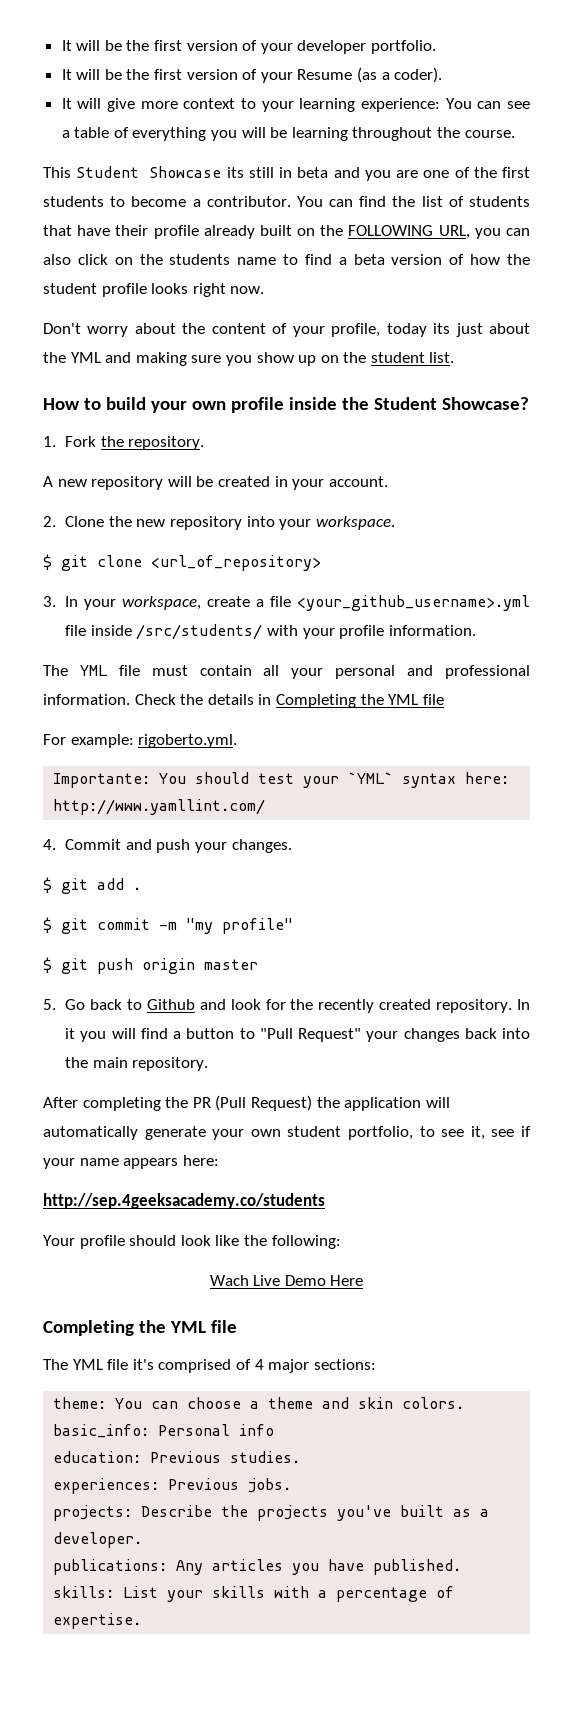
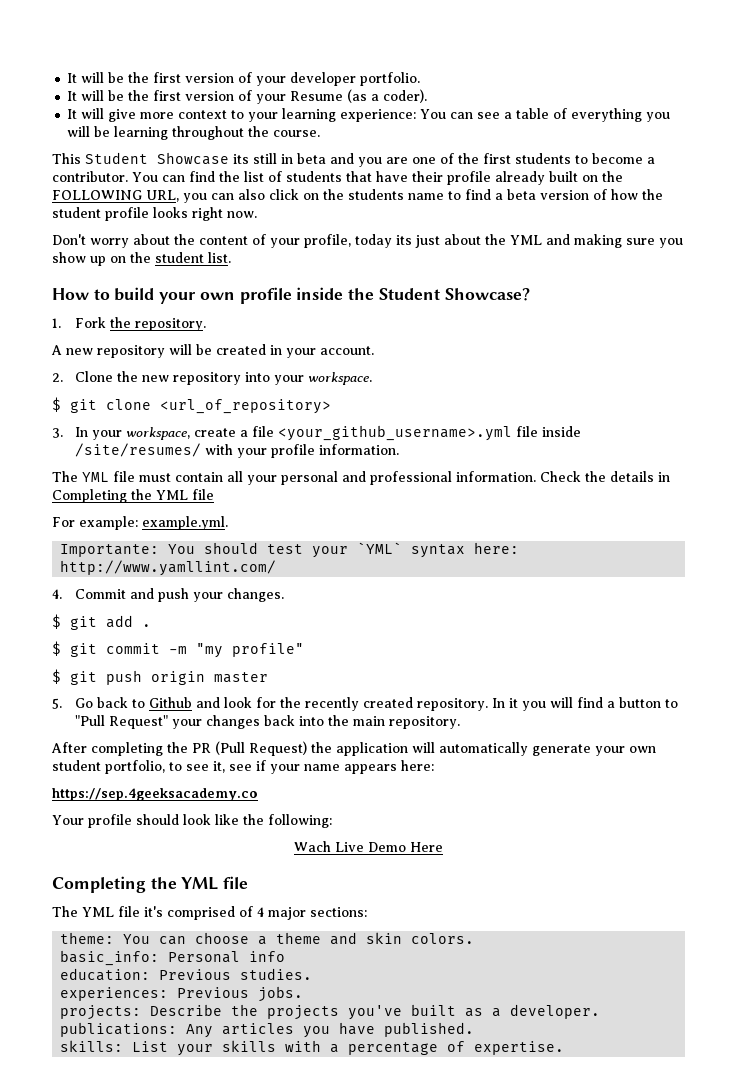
[136,624,263,640] /src/students/ -> [74,443,201,457] /site/resumes/
[138,734,238,748] rigoberto.yml. -> [142,516,228,530] example.yml.
[43,1193,325,1209] http://sep.4geeksacademy.co/students -> [52,788,258,801] https://sep.4geeksacademy.co

